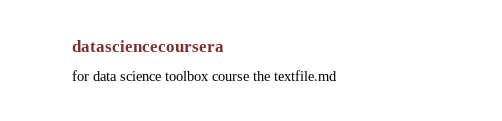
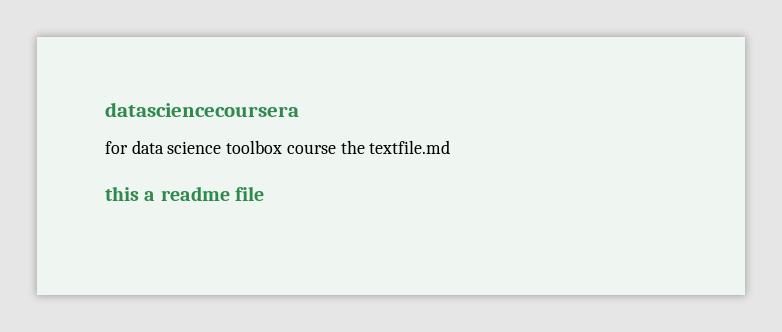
(337, 75) none -> [105,186,264,201] // this a readme file

